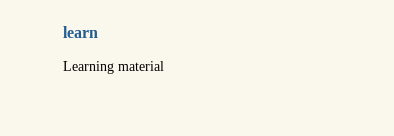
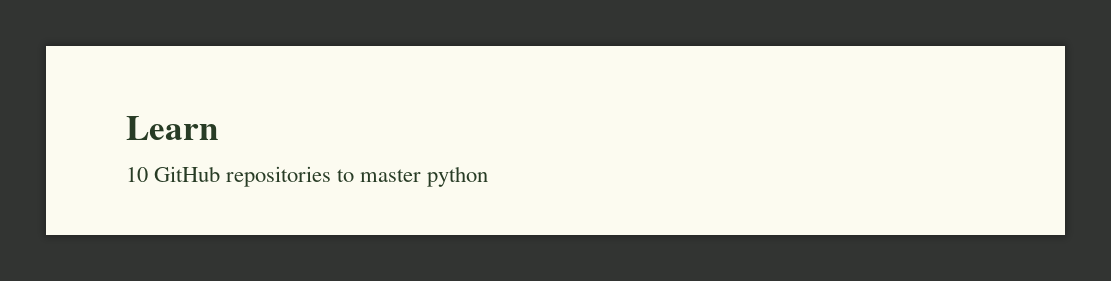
[63,26,98,38] [63,61,164,74] learn // Learning material -> [126,116,218,140] [126,166,489,187] Learn // 10 GitHub repositories to master python

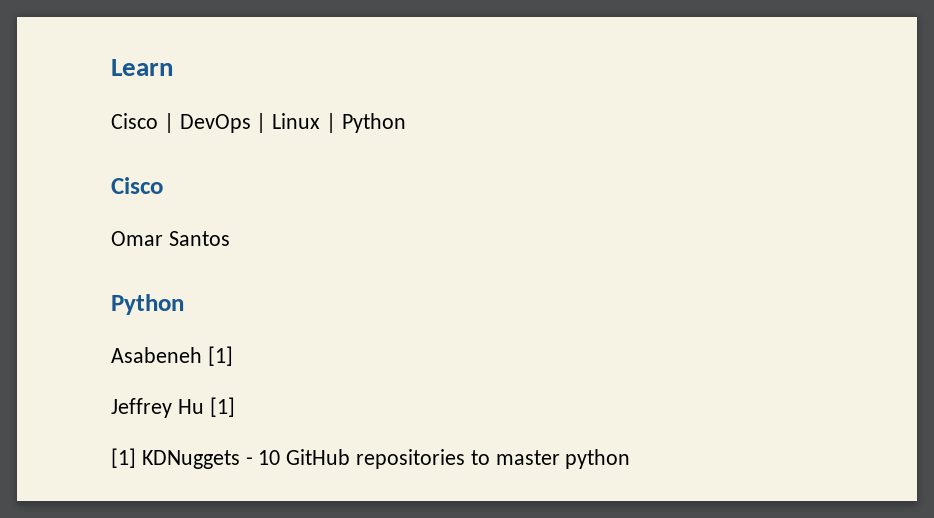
(218, 128) none -> [111,113,406,133] [111,177,163,194] [111,231,230,246] [111,294,184,315] [111,346,233,366] [111,397,235,418] [111,448,253,469] Cisco | DevOps | Linux | Python // Cisco // Omar Santos // Python // Asabeneh [1] // Jeffrey Hu [1] // [1] KDNuggets -

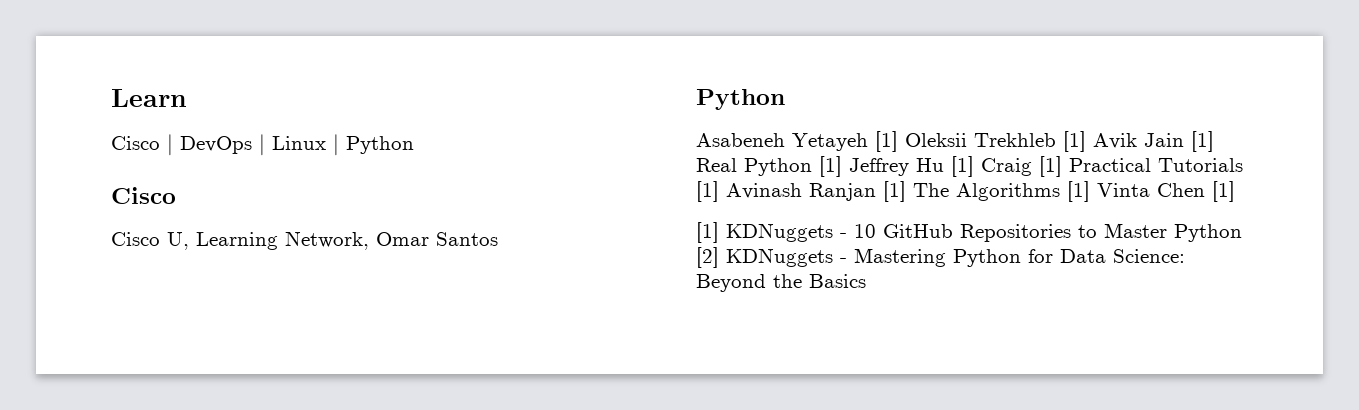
(163, 185) none -> [111,231,369,250] Cisco U, Learning Network,
[207,346,233,366] [111,398,204,418] [1] // Jeffrey Hu -> [792,131,1214,152] [696,156,1243,177] [696,181,1205,202] Yetayeh [1] Oleksii Trekhleb [1] Avik Jain [1] Real Python [1] Jeffrey Hu [1] Craig [1] Practical Tutorials [1] Avinash Ranjan [1] The Algorithms [1] Vinta Chen
[356,449,631,469] repositories to master python -> [960,223,1242,242] [696,247,1185,268] [696,274,866,292] Repositories to Master Python [2] KDNuggets - Mastering Python for Data Science: Beyond the Basics

